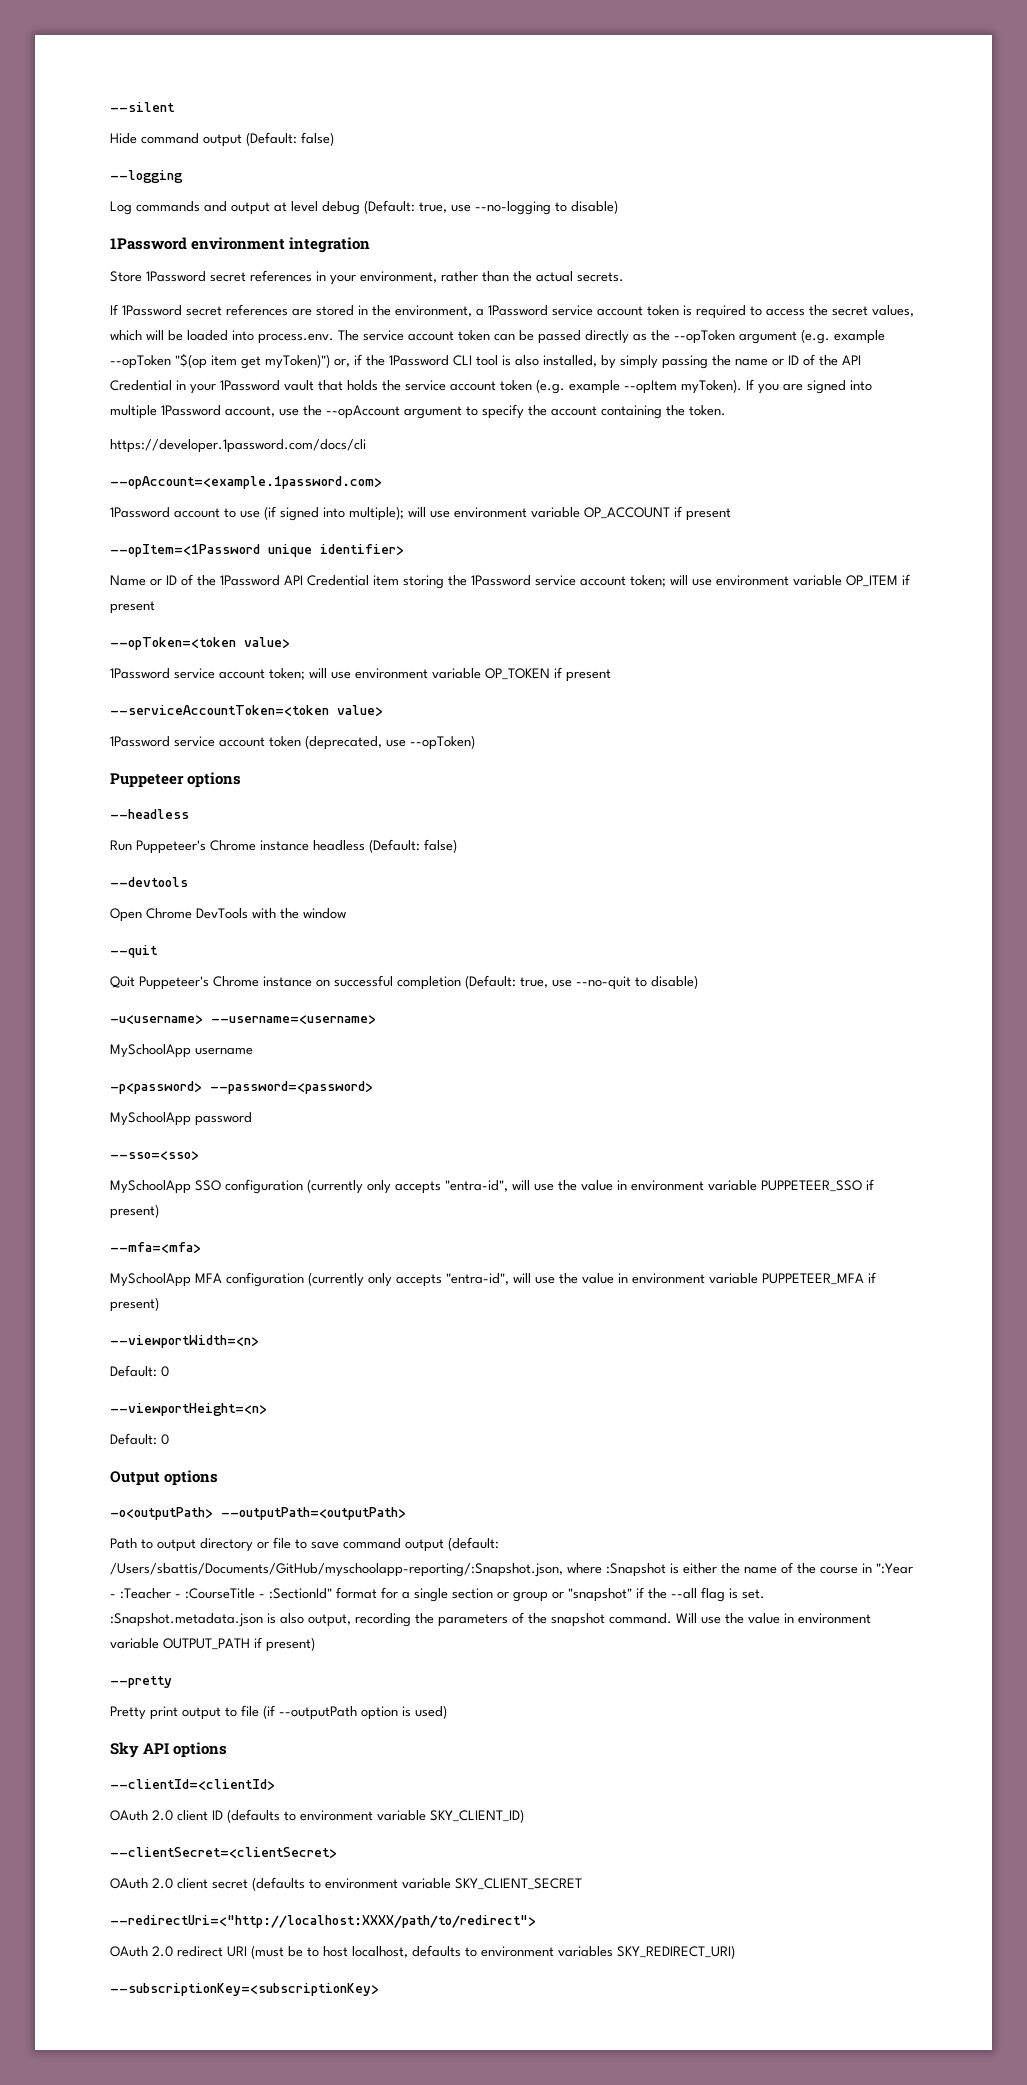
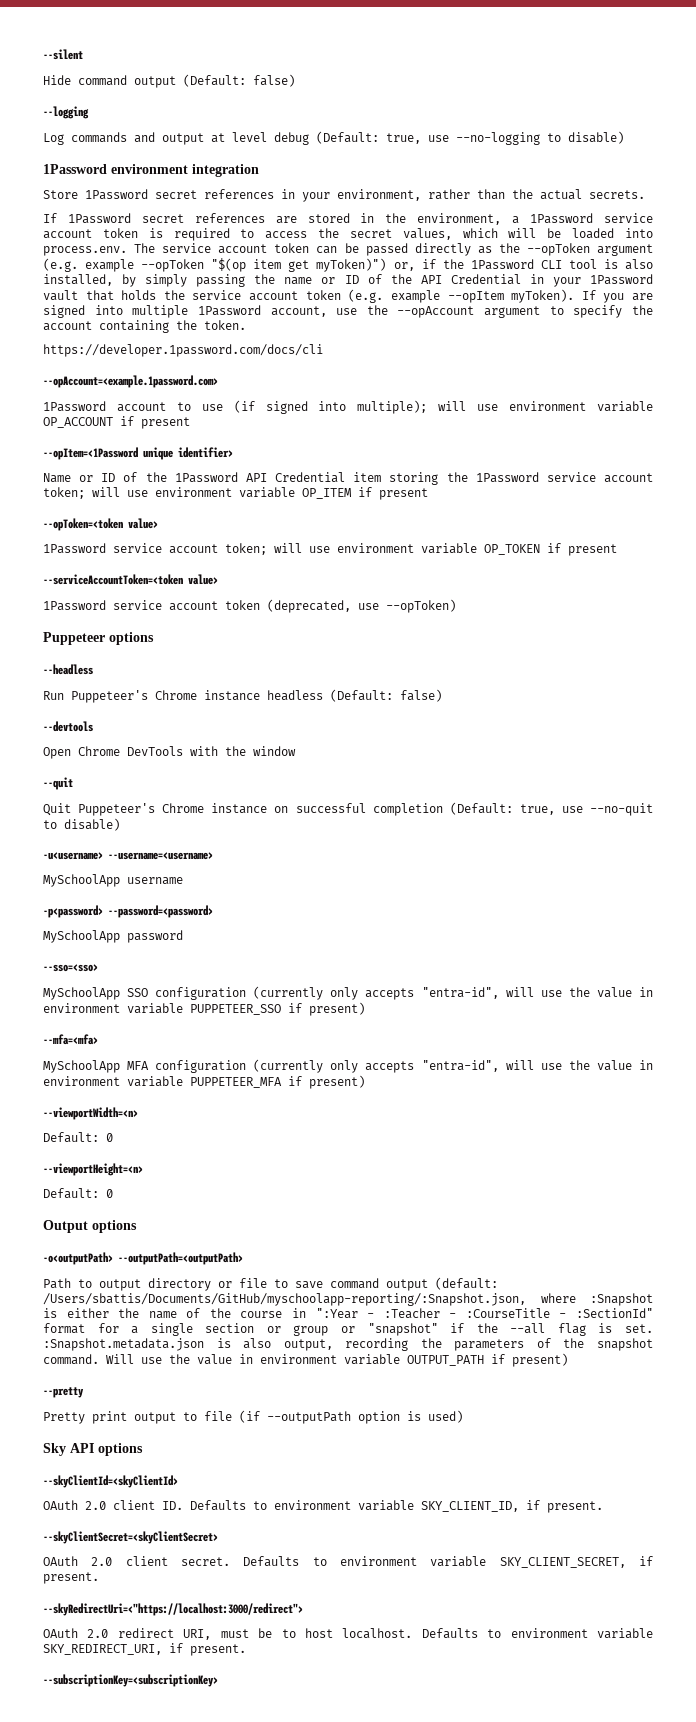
[110,1779,275,1791] [110,1809,524,1823] [110,1847,337,1859] [110,1877,582,1891] [110,1915,536,1928] --clientId=<clientId> // OAuth 2.0 client ID (defaults to environment variable SKY_CLIENT_ID) // --clientSecret=<clientSecret> // OAuth 2.0 client secret (defaults to environment variable SKY_CLIENT_SECRET // --redirectUri=<"http://localhost:XXXX/path/to/redirect"> -> [43,1475,178,1488] [43,1500,603,1513] [43,1531,218,1544] [43,1556,653,1568] [43,1572,99,1584] [43,1603,303,1616] --skyClientId=<skyClientId> // OAuth 2.0 client ID. Defaults to environment variable SKY_CLIENT_ID, if present. // --skyClientSecret=<skyClientSecret> // OAuth 2.0 client secret. Defaults to environment variable SKY_CLIENT_SECRET, if present. // --skyRedirectUri=<"https://localhost:3000/redirect">
[227,1945,284,1959] URI (must -> [183,1629,249,1640] URI, must
[352,1945,735,1959] localhost, defaults to environment variables SKY_REDIRECT_URI) -> [342,1628,653,1639] [43,1643,246,1656] localhost. Defaults to environment variable SKY_REDIRECT_URI, if present.

